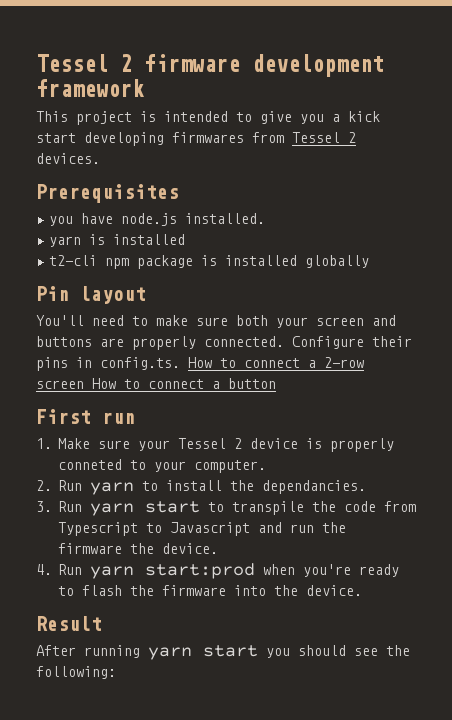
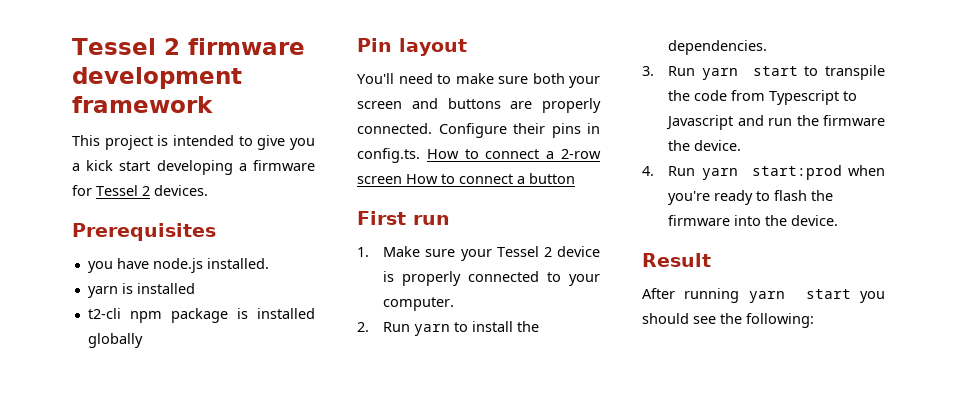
[172,132,284,143] firmwares from -> [238,160,315,171] [72,185,92,196] a firmware for
[58,459,122,470] conneted -> [468,271,540,282] connected
[262,480,366,494] dependancies. -> [668,40,768,55] dependencies.

